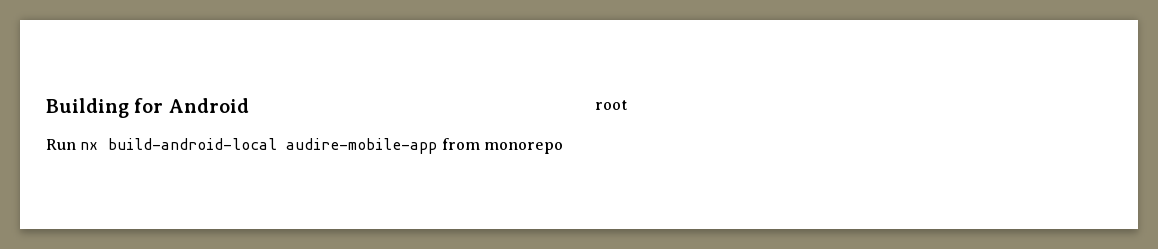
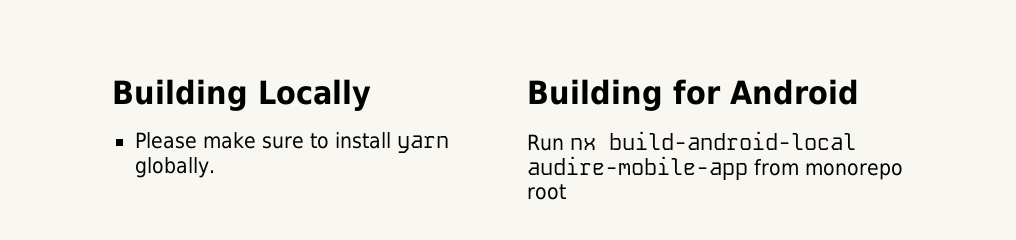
[46,98,129,118] Building -> [112,79,371,111] [134,132,449,153] [134,157,215,178] [527,79,663,111] Building Locally // Please make sure to install yarn globally. // Building

